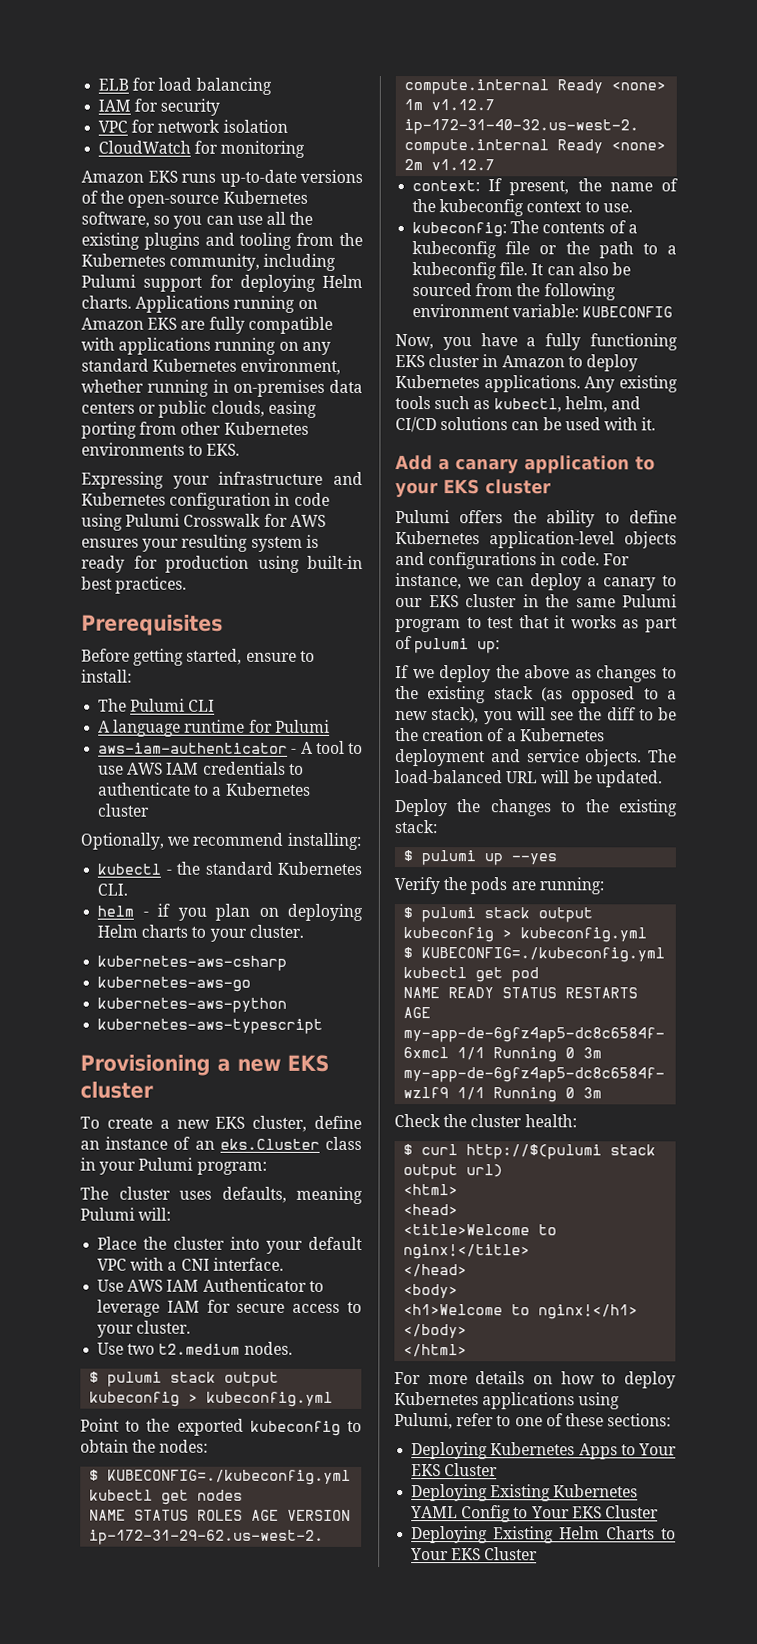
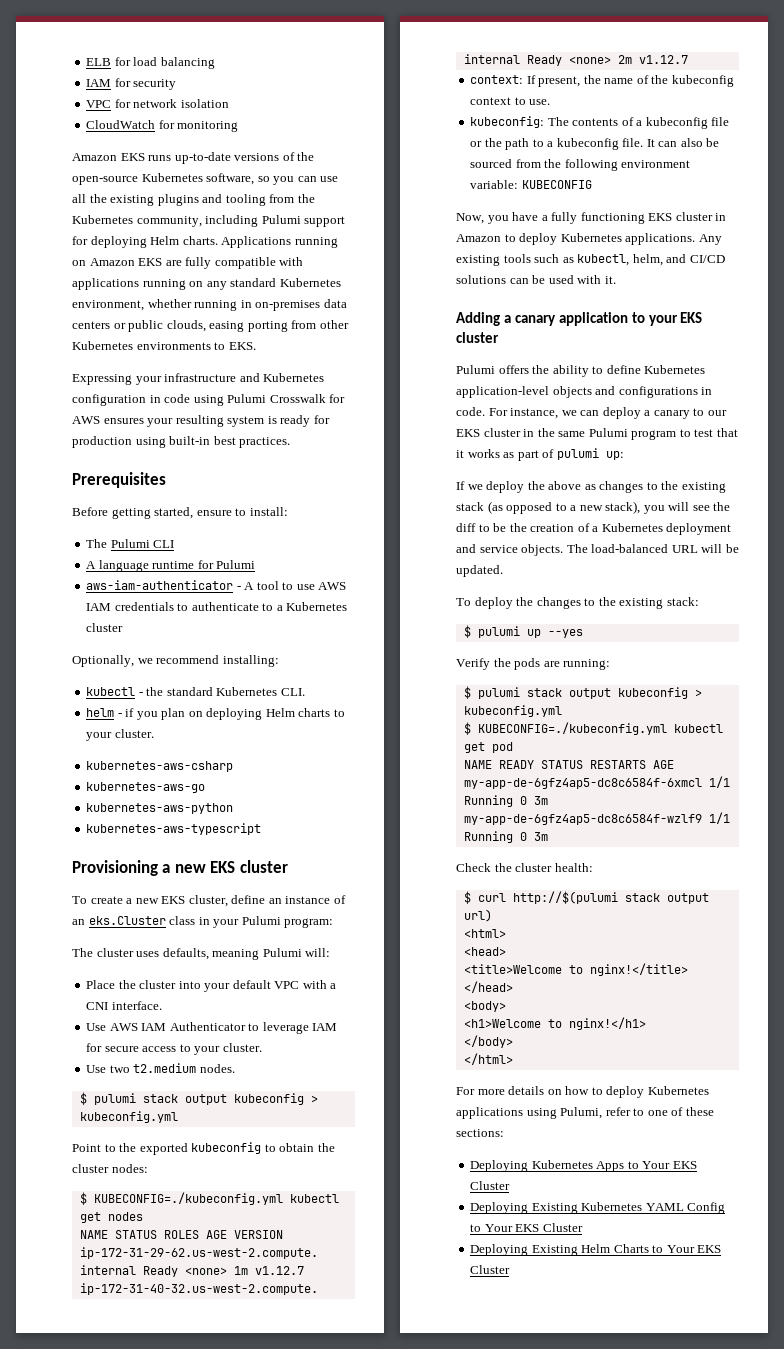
(157, 1446) none -> [72,1164,109,1173] cluster
[395,455,433,471] Add -> [456,312,500,326] Adding
[395,799,448,817] Deploy -> [456,597,513,609] To deploy

